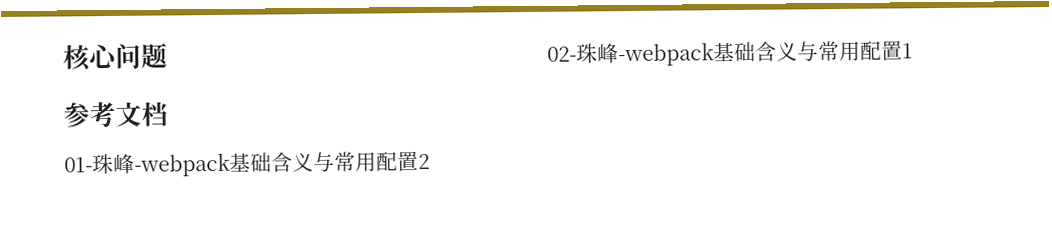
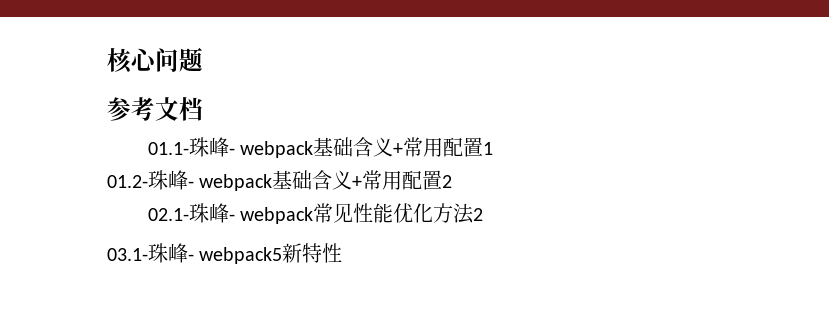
[64,151,430,177] [547,40,913,67] 01-珠峰-webpack基础含义与常用配置2 // 02-珠峰-webpack基础含义与常用配置1 -> [148,137,494,158] [107,170,453,191] [148,203,484,224] [107,243,343,264] 01.1-珠峰- webpack基础含义+常用配置1 // 01.2-珠峰- webpack基础含义+常用配置2 // 02.1-珠峰- webpack常见性能优化方法2 // 03.1-珠峰- webpack5新特性

